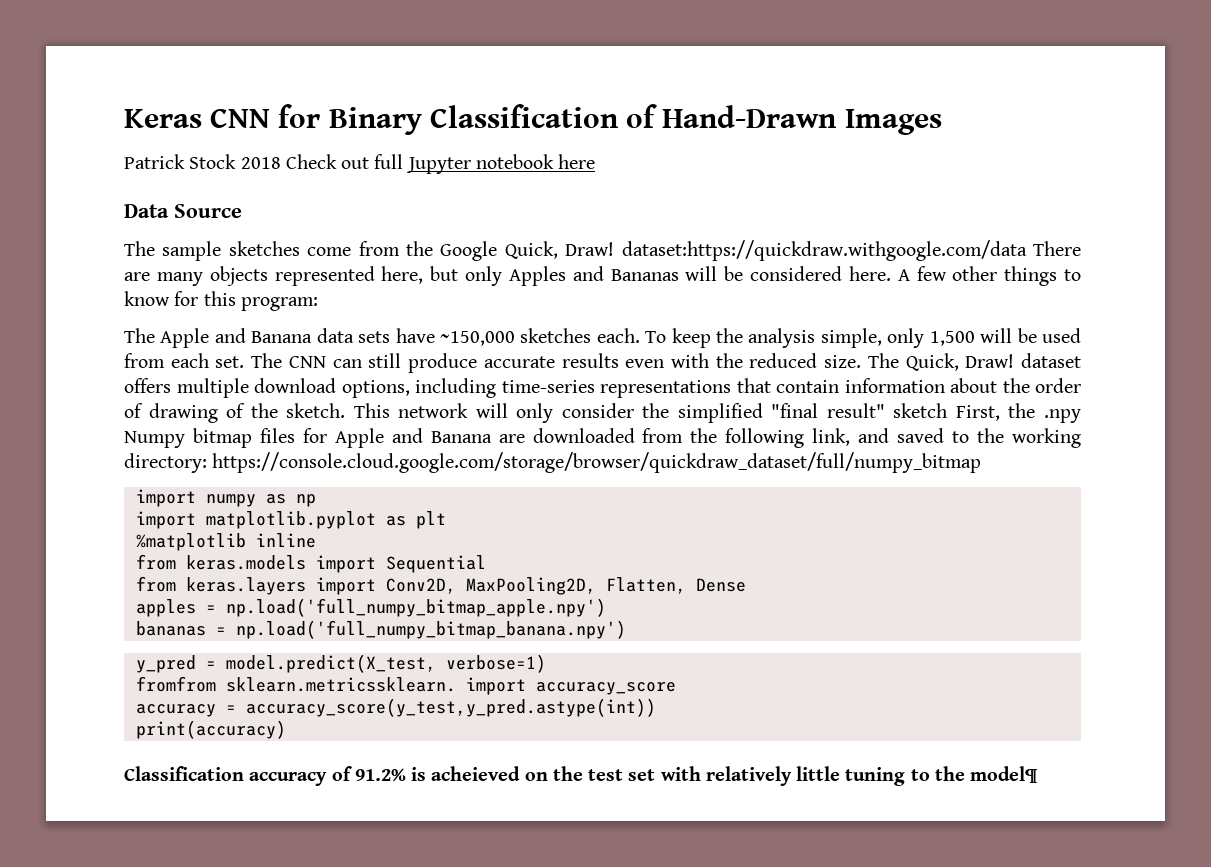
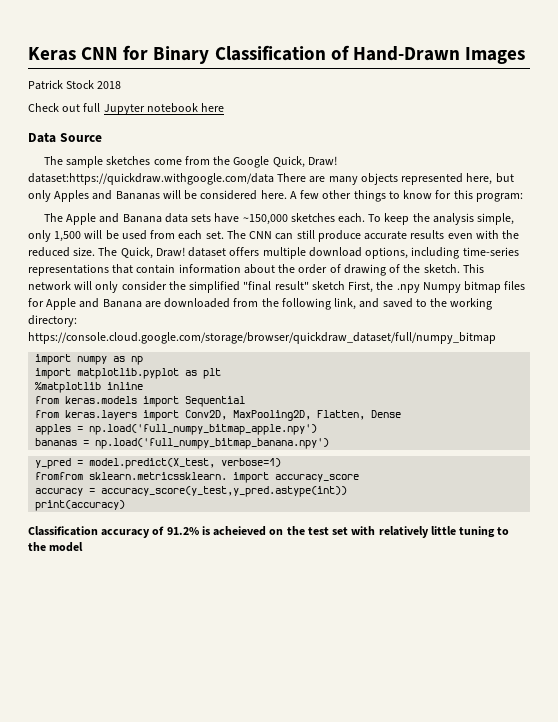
(281, 163) none -> (122, 85) //
[970,766,1038,783] model¶ -> [49,542,84,552] model

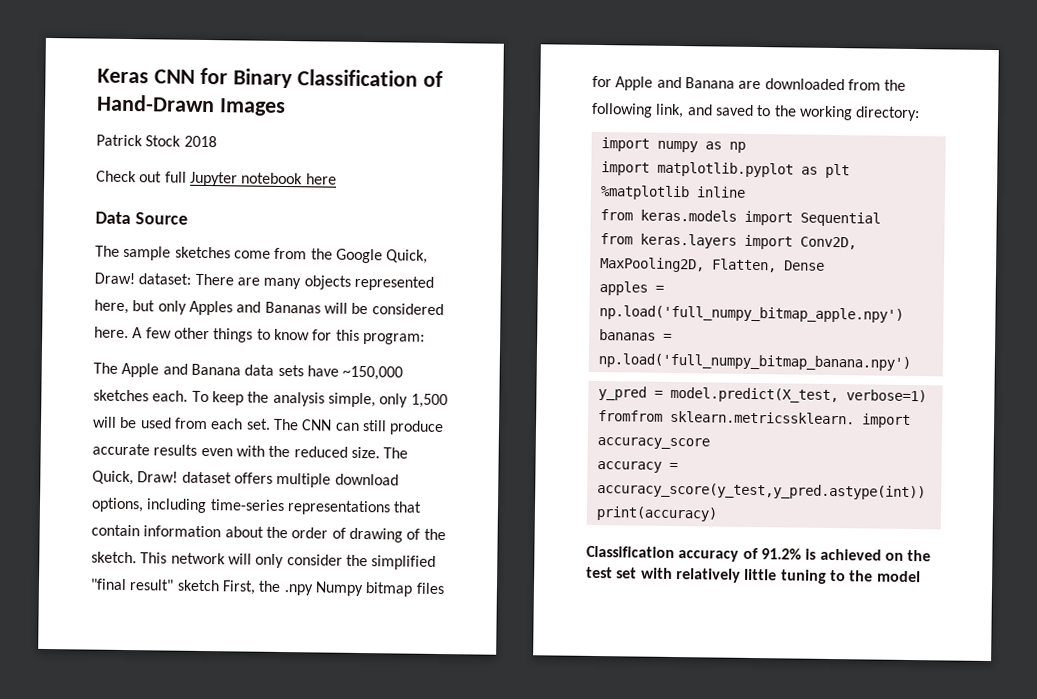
[28,173,274,185] dataset:https://quickdraw.withgoogle.com/data -> [138,273,192,285] dataset:
[28,332,496,344] https://console.cloud.google.com/storage/browser/quickdraw_dataset/full/numpy_bitmap -> (921, 114) none
[213,526,267,536] acheieved -> [819,548,882,561] achieved

